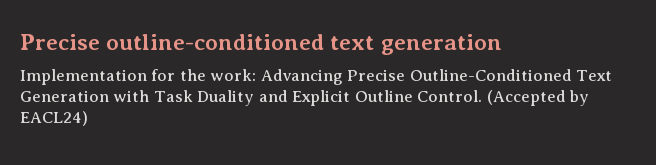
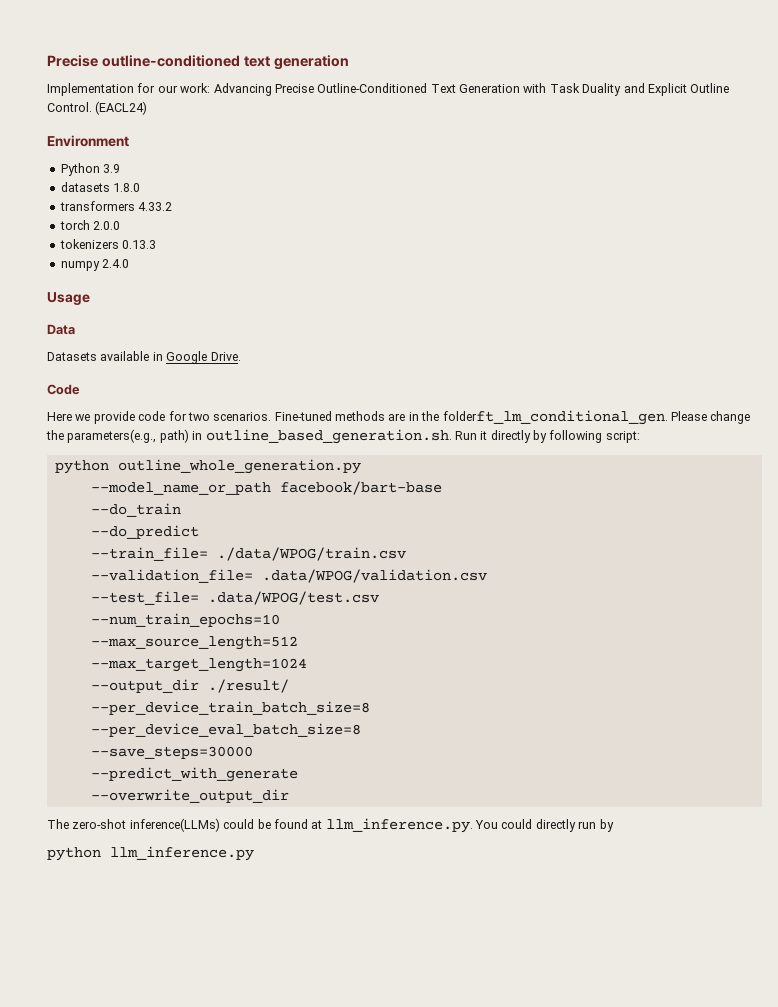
[179,69,206,81] the -> [157,85,178,93] our
[486,90,590,106] [20,111,88,126] (Accepted by EACL24) -> [95,101,148,115] [47,135,129,147] [60,163,121,176] [60,182,141,192] [59,201,173,211] [59,220,121,230] [59,239,157,249] [60,259,130,271] [47,292,90,305] [47,324,75,335] [47,351,241,364] [47,384,80,395] [47,410,751,425] [46,429,640,444] [54,459,361,474] [90,481,442,495] [90,503,181,517] [90,525,199,539] [90,547,406,561] [90,569,487,583] [90,591,379,605] [90,613,280,627] [90,636,298,650] [90,658,307,672] [90,679,289,693] [90,701,370,715] [90,723,361,737] [90,746,253,759] [90,767,298,782] [90,789,289,803] [47,818,614,833] [47,846,254,861] (EACL24) // Environment // Python 3.9 // datasets 1.8.0 // transformers 4.33.2 // torch 2.0.0 // tokenizers 0.13.3 // numpy 2.4.0 // Usage // Data // Datasets available in Google Drive. // Code // Here we provide code for two scenarios. Fine-tuned methods are in the folderft_lm_conditional_gen. Please change the parameters(e.g., path) in outline_based_generation.sh. Run it directly by following script: // python outline_whole_generation.py // --model_name_or_path facebook/bart-base // --do_train // --do_predict // --train_file= ./data/WPOG/train.csv // --validation_file= .data/WPOG/validation.csv // --test_file= .data/WPOG/test.csv // --num_train_epochs=10 // --max_source_length=512 // --max_target_length=1024 // --output_dir ./result/ // --per_device_train_batch_size=8 // --per_device_eval_batch_size=8 // --save_steps=30000 // --predict_with_generate // --overwrite_output_dir // The zero-shot inference(LLMs) could be found at llm_inference.py. You could directly run by // python llm_inference.py

